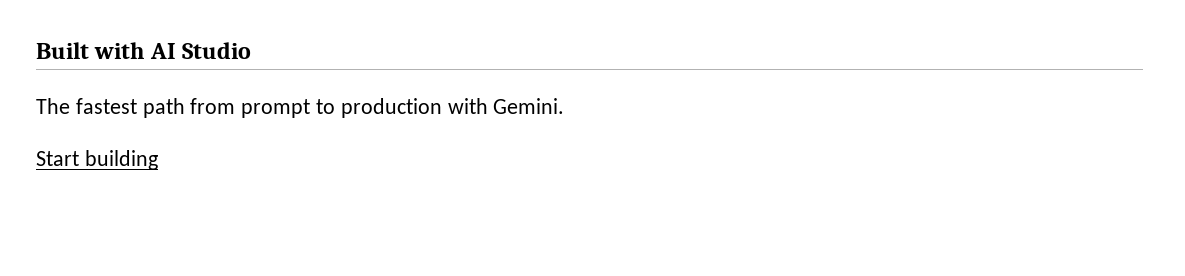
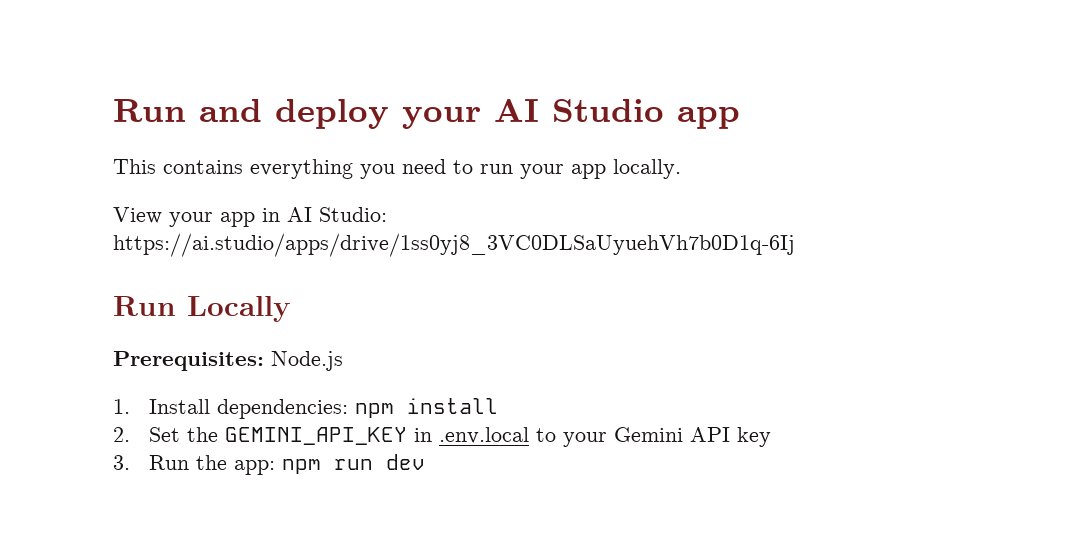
[36,42,252,59] [36,98,565,118] [36,150,158,170] Built with AI Studio // The fastest path from prompt to production with Gemini. // Start building -> [113,99,740,129] [113,159,681,179] [113,207,387,227] [113,233,795,257] [113,296,291,322] [113,351,343,371] [113,398,498,419] [113,427,771,447] [113,454,425,475] Run and deploy your AI Studio app // This contains everything you need to run your app locally. // View your app in AI Studio: https://ai.studio/apps/drive/1ss0yj8_3VC0DLSaUyuehVh7b0D1q-6Ij // Run Locally // Prerequisites: Node.js // 1. Install dependencies: npm install // 2. Set the GEMINI_API_KEY in .env.local to your Gemini API key // 3. Run the app: npm run dev

